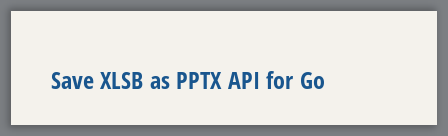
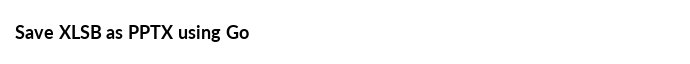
[227,71,295,89] API for -> [177,25,221,42] using

